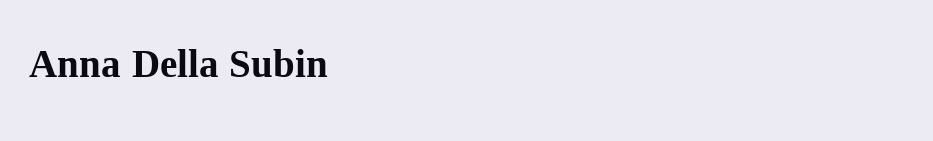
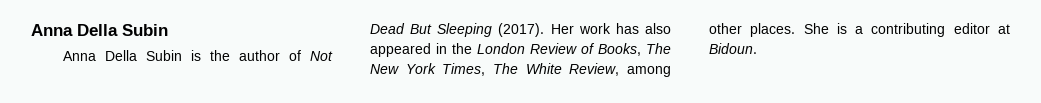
[29,49,329,77] Anna Della Subin -> [31,24,168,36] [62,50,334,61] [370,23,671,37] [370,43,671,57] [370,63,671,77] [709,23,1010,37] [709,43,757,54] Anna Della Subin // Anna Della Subin is the author of Not Dead But Sleeping (2017). Her work has also appeared in the London Review of Books, The New York Times, The White Review, among other places. She is a contributing editor at Bidoun.

